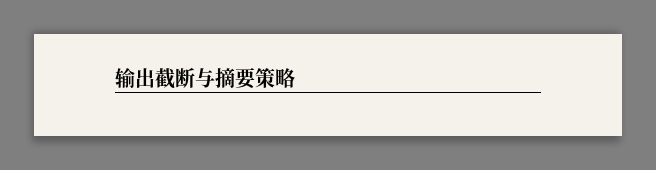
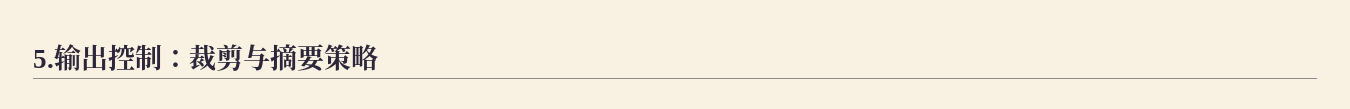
[115,67,195,89] 输出截断 -> [33,44,243,72] 5.输出控制：裁剪

